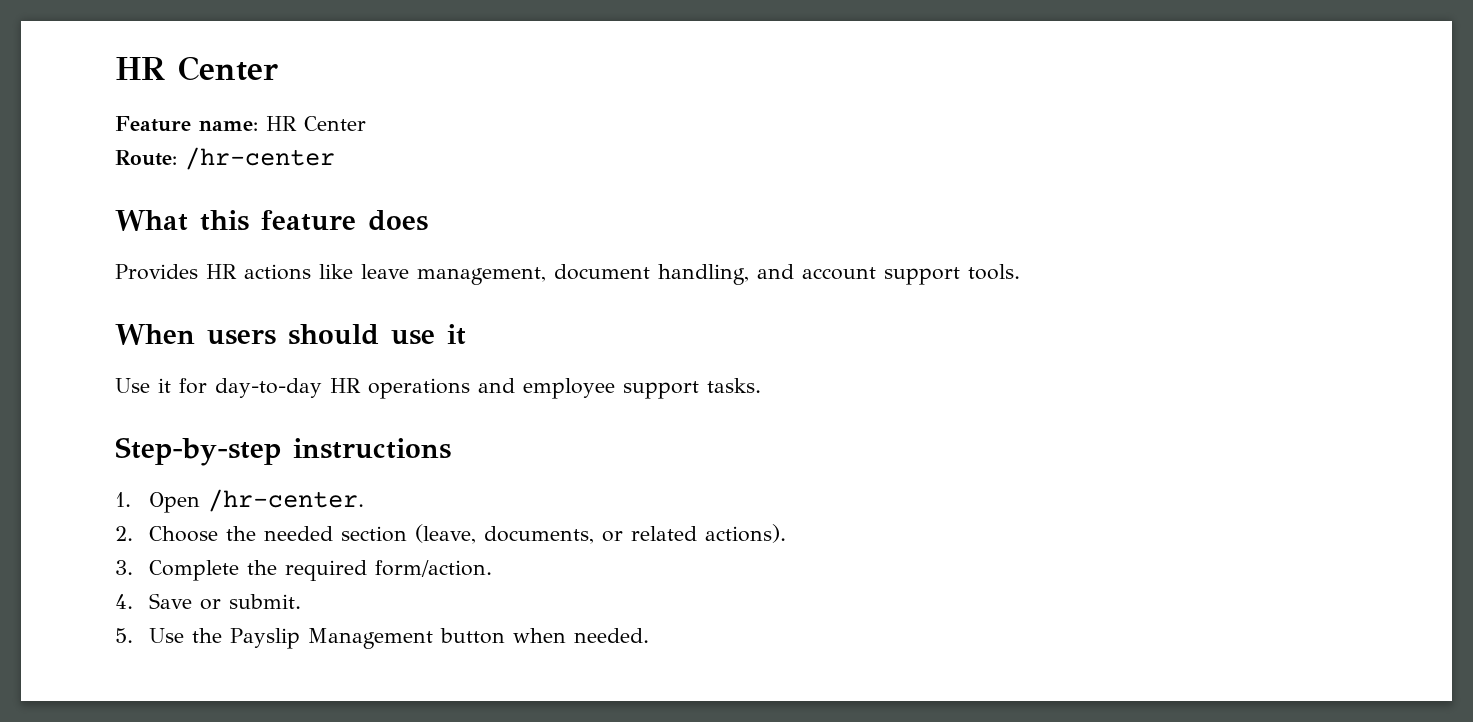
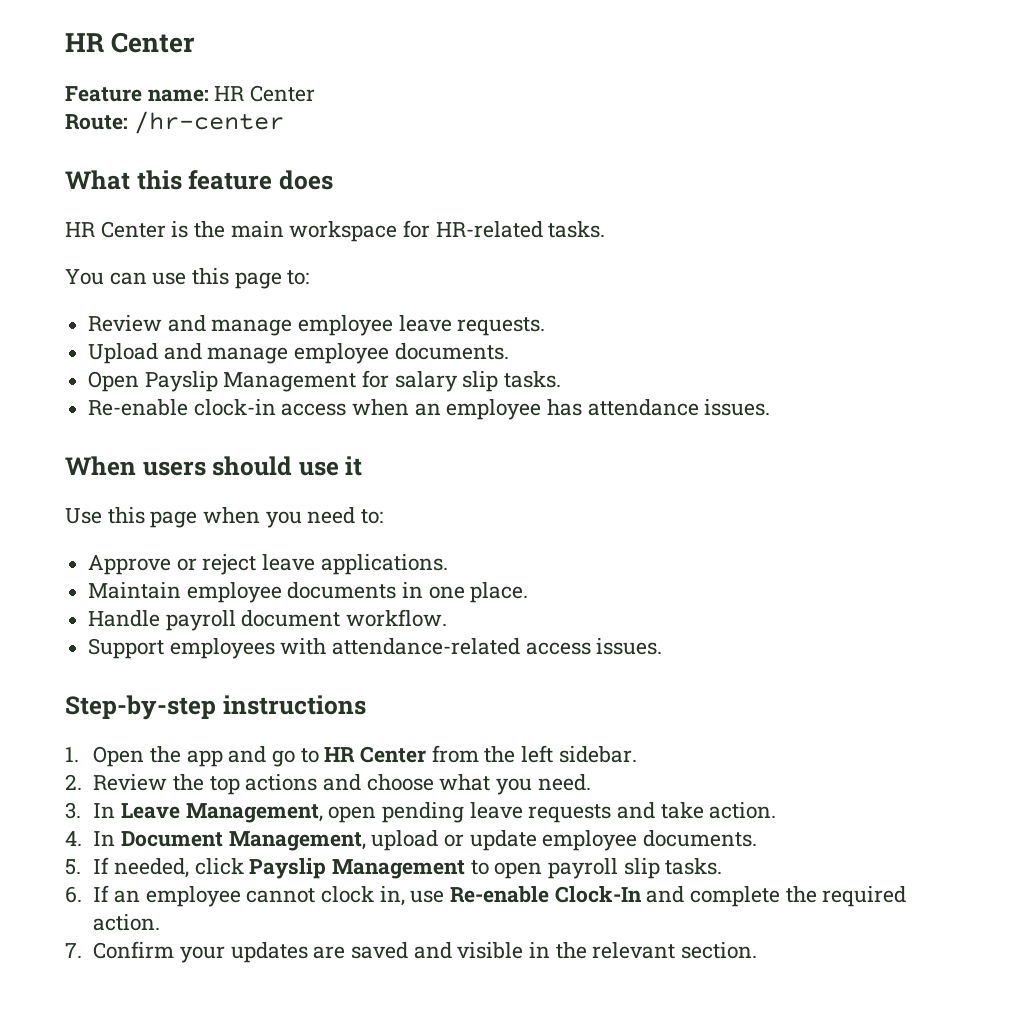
[115,264,1020,285] Provides HR actions like leave management, document handling, and account support tools. -> [65,220,606,242] [65,268,310,289] [88,315,546,336] [88,343,509,364] [88,370,562,392] [88,399,771,420] HR Center is the main workspace for HR-related tasks. // You can use this page to: // Review and manage employee leave requests. // Upload and manage employee documents. // Open Payslip Management for salary slip tasks. // Re-enable clock-in access when an employee has attendance issues.
[158,378,761,399] [115,437,451,466] [115,489,365,513] [115,524,787,544] [115,560,493,581] [115,593,302,610] [115,628,650,649] it for day-to-day HR operations and employee support tasks. // Step-by-step instructions // 1. Open /hr-center. // 2. Choose the needed section (leave, documents, or related actions). // 3. Complete the required form/action. // 4. Save or submit. // 5. Use the Payslip Management button when needed. -> [107,507,384,528] [88,554,448,575] [88,582,529,603] [88,609,448,631] [88,638,663,659] [65,695,366,720] [65,745,637,767] [65,774,591,795] [65,802,777,823] [65,830,757,851] [65,857,723,879] [65,885,907,907] [93,914,161,931] [65,941,757,963] this page when you need to: // Approve or reject leave applications. // Maintain employee documents in one place. // Handle payroll document workflow. // Support employees with attendance-related access issues. // Step-by-step instructions // 1. Open the app and go to HR Center from the left sidebar. // 2. Review the top actions and choose what you need. // 3. In Leave Management, open pending leave requests and take action. // 4. In Document Management, upload or update employee documents. // 5. If needed, click Payslip Management to open payroll slip tasks. // 6. If an employee cannot clock in, use Re-enable Clock-In and complete the required action. // 7. Confirm your updates are saved and visible in the relevant section.

